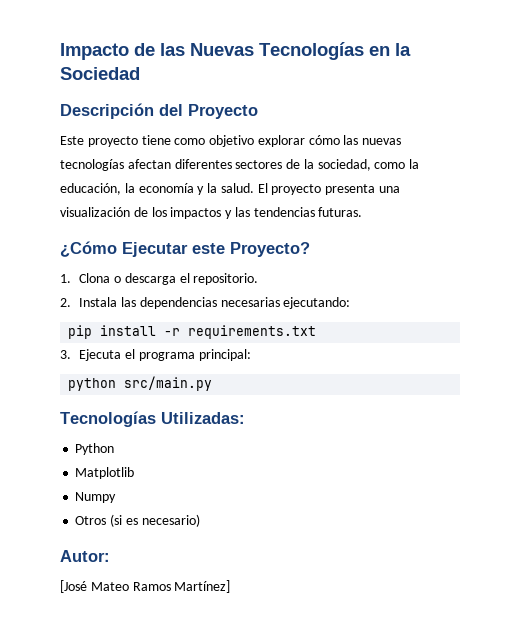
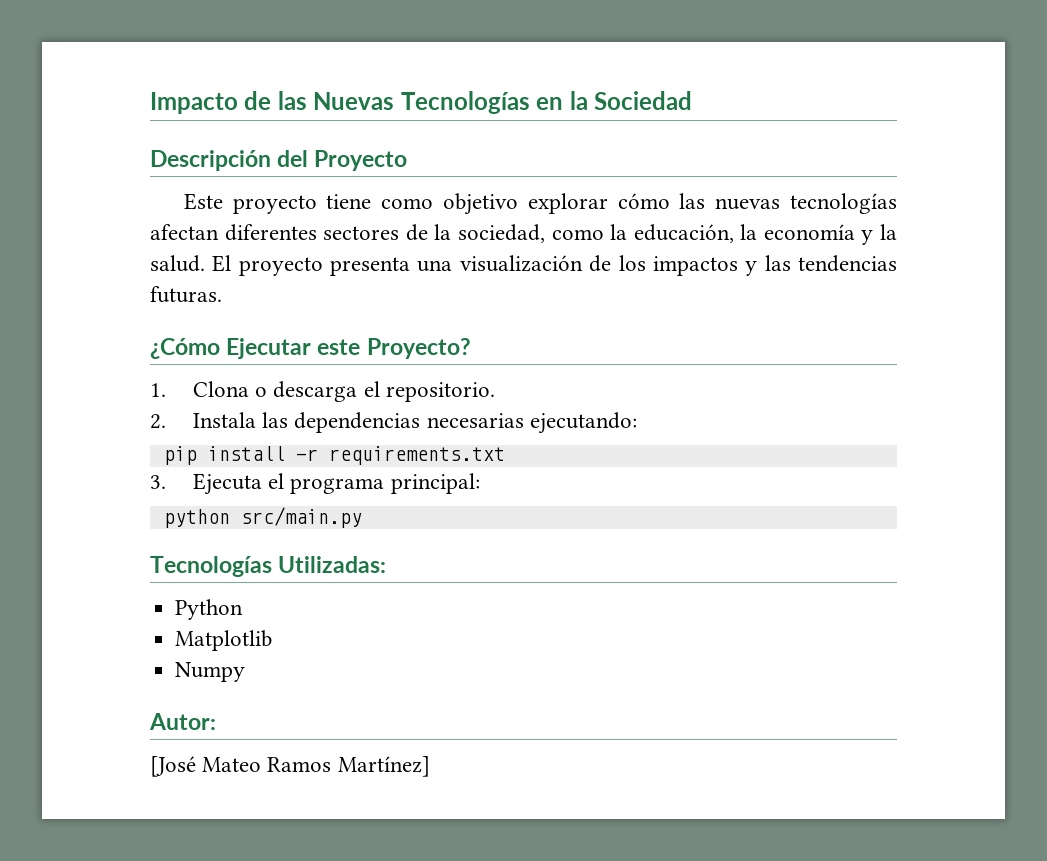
[75,514,200,527] // Otros (si es necesario) -> (246, 672) none

